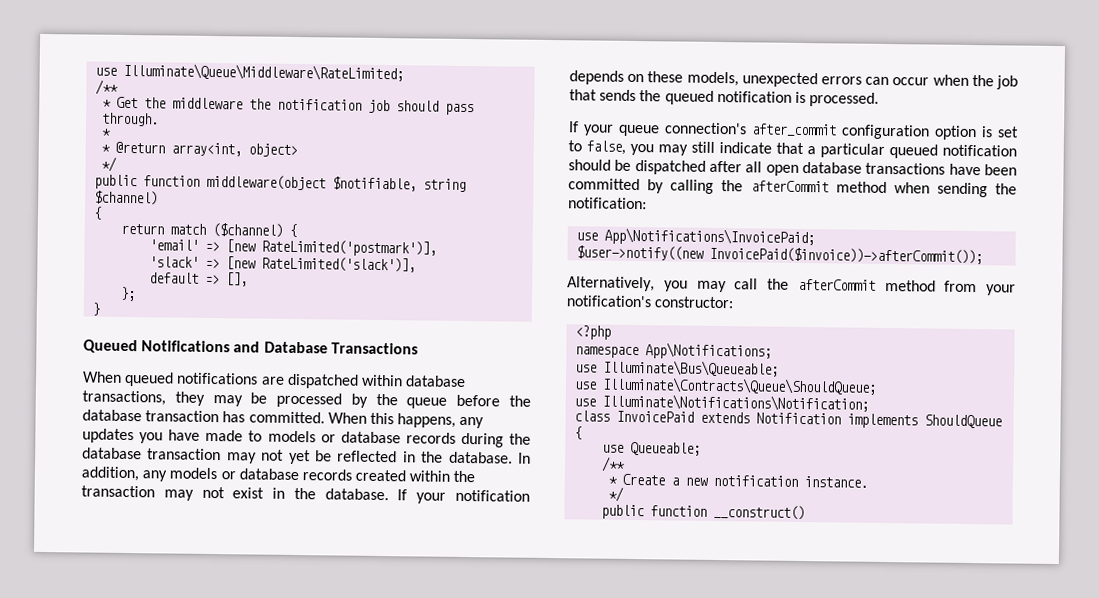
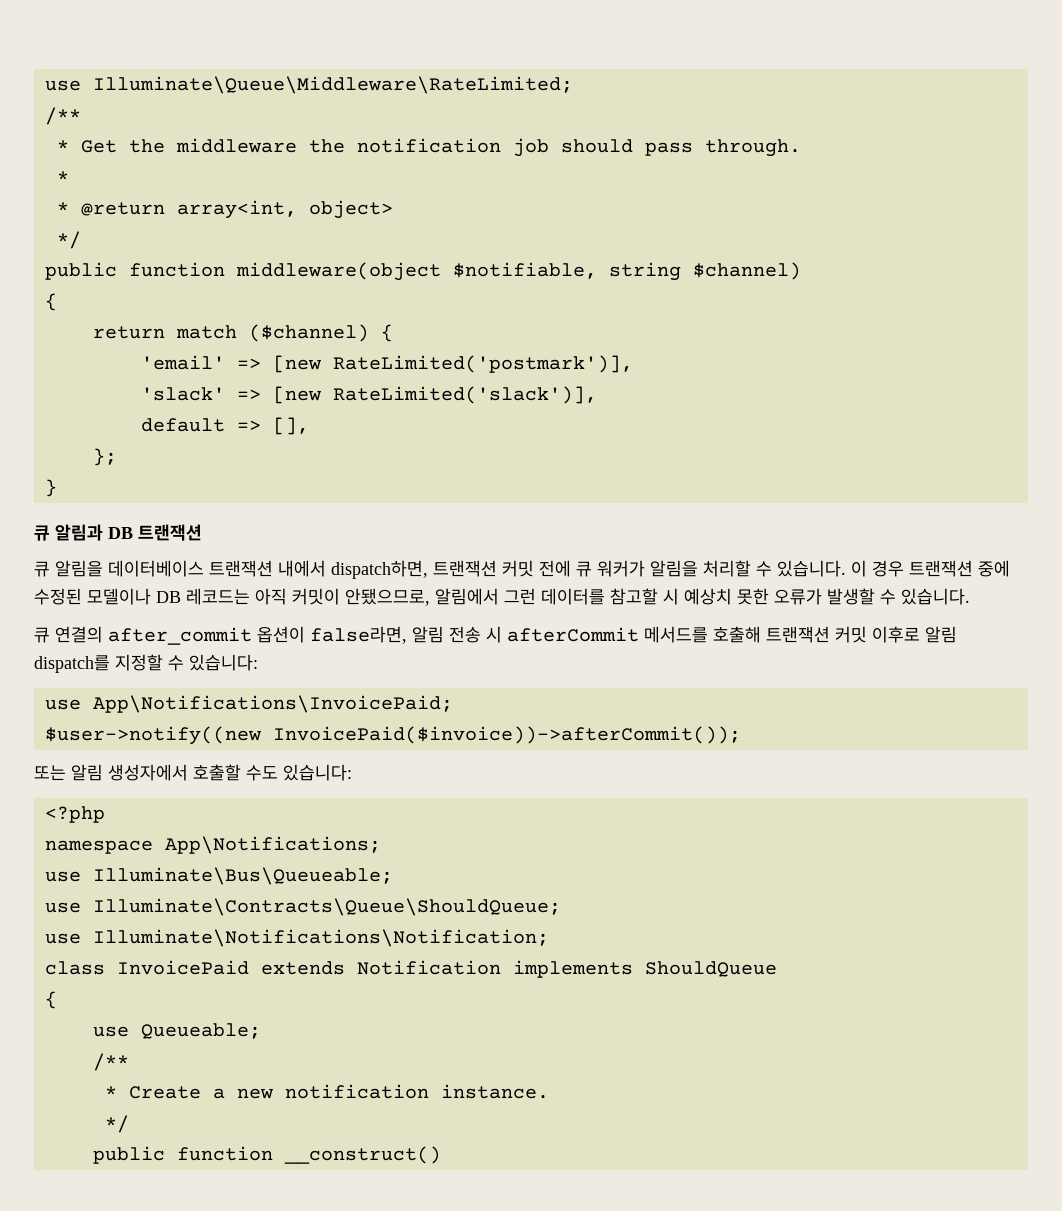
[83,339,418,355] [82,371,467,389] [82,390,531,409] [82,409,485,429] [82,428,531,448] [82,447,531,465] [81,466,476,483] [81,485,530,504] [569,70,1018,90] [569,89,880,107] [568,121,1019,141] [568,140,1017,159] [568,159,1017,176] [568,178,1017,198] [568,197,647,210] [576,227,816,247] [576,245,984,265] [567,276,1016,296] [566,295,735,309] Queued Notifications and Database Transactions // When queued notifications are dispatched within database transactions, they may be processed by the queue before the database transaction has committed. When this happens, any updates you have made to models or database records during the database transaction may not yet be reflected in the database. In addition, any models or database records created within the transaction may not exist in the database. If your notification depends on these models, unexpected errors can occur when the job that sends the queued notification is processed. // If your queue connection's after_commit configuration option is set to false, you may still indicate that a particular queued notification should be dispatched after all open database transactions have been committed by calling the afterCommit method when sending the notification: // use App\Notifications\InvoicePaid; // $user->notify((new InvoicePaid($invoice))->afterCommit()); // Alternatively, you may call the afterCommit method from your notification's constructor: -> [34,524,202,541] [34,560,1010,579] [34,588,970,606] [34,626,957,645] [34,654,258,673] [44,695,453,713] [44,726,741,745] [34,764,352,781] 큐 알림과 DB 트랜잭션 // 큐 알림을 데이터베이스 트랜잭션 내에서 dispatch하면, 트랜잭션 커밋 전에 큐 워커가 알림을 처리할 수 있습니다. 이 경우 트랜잭션 중에 수정된 모델이나 DB 레코드는 아직 커밋이 안됐으므로, 알림에서 그런 데이터를 참고할 시 예상치 못한 오류가 발생할 수 있습니다. // 큐 연결의 after_commit 옵션이 false라면, 알림 전송 시 afterCommit 메서드를 호출해 트랜잭션 커밋 이후로 알림 dispatch를 지정할 수 있습니다: // use App\Notifications\InvoicePaid; // $user->notify((new InvoicePaid($invoice))->afterCommit()); // 또는 알림 생성자에서 호출할 수도 있습니다:

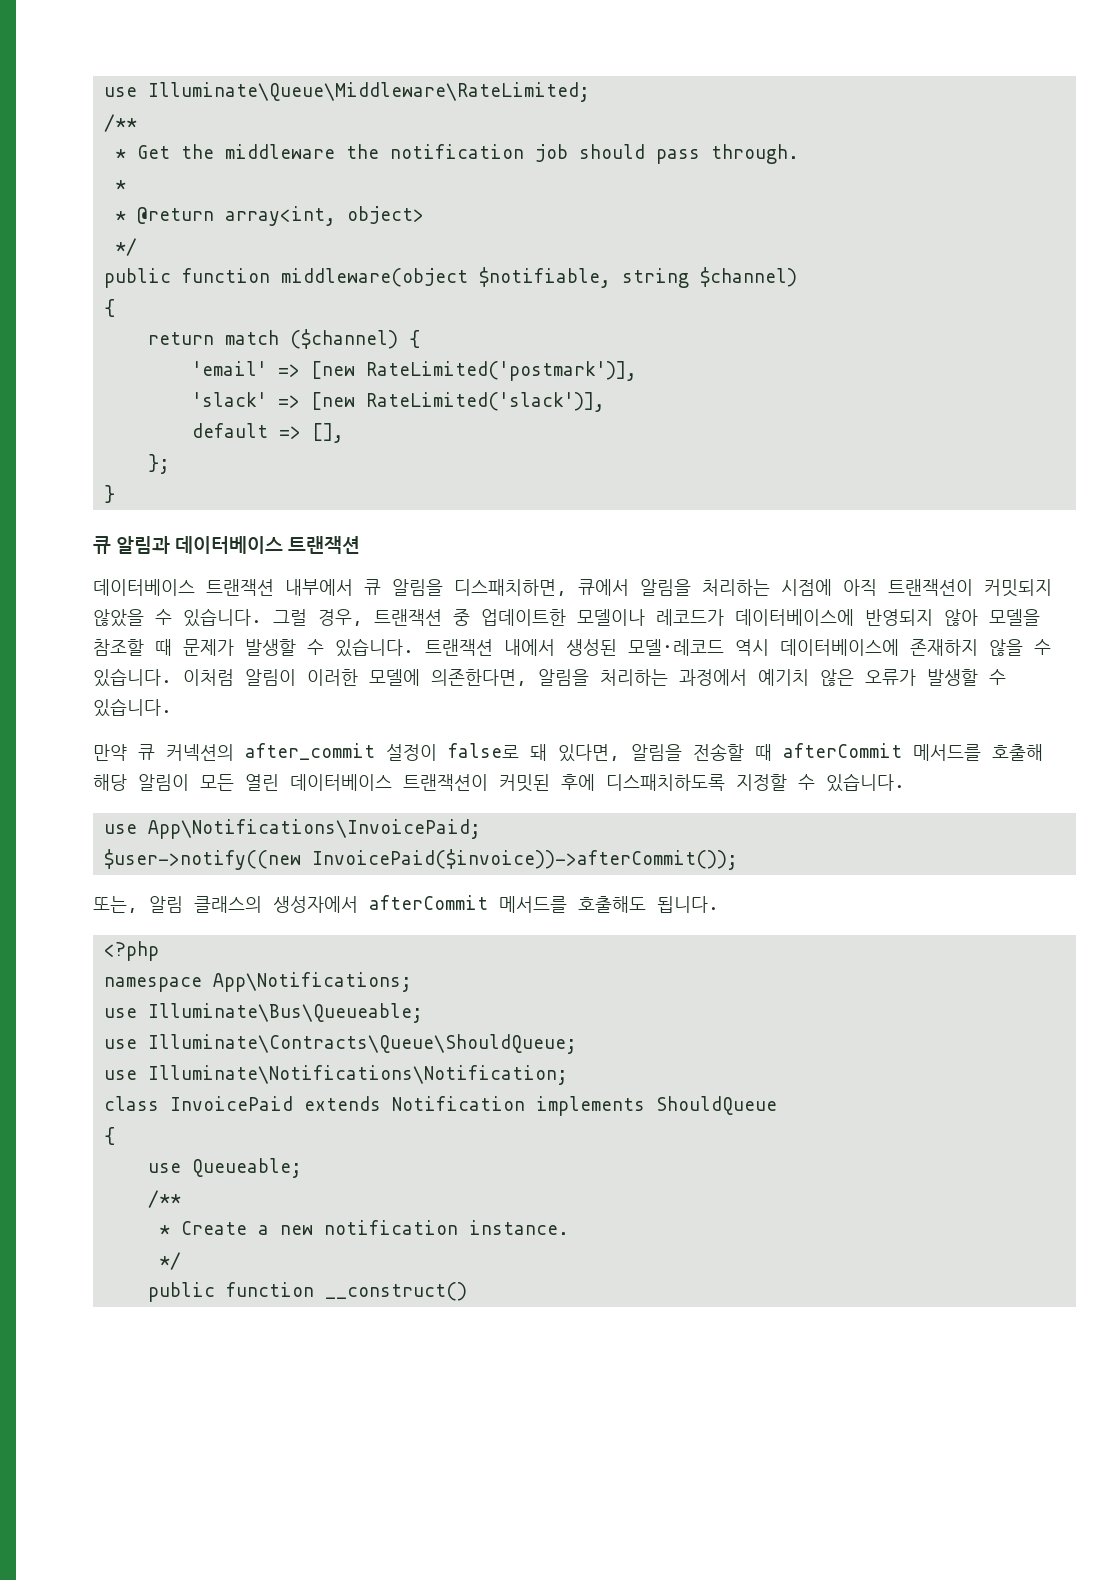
[108,527,133,539] DB -> [175,536,283,554] 데이터베이스
[34,560,1010,579] [34,588,970,606] [34,626,957,645] [34,655,110,673] 큐 알림을 데이터베이스 트랜잭션 내에서 dispatch하면, 트랜잭션 커밋 전에 큐 워커가 알림을 처리할 수 있습니다. 이 경우 트랜잭션 중에 수정된 모델이나 DB 레코드는 아직 커밋이 안됐으므로, 알림에서 그런 데이터를 참고할 시 예상치 못한 오류가 발생할 수 있습니다. // 큐 연결의 after_commit 옵션이 false라면, 알림 전송 시 afterCommit 메서드를 호출해 트랜잭션 커밋 이후로 알림 dispatch를 -> [93,579,1052,597] [93,608,1040,627] [93,638,1051,657] [93,668,1006,687] [93,698,172,717] [93,743,1043,762] [93,774,725,792] 데이터베이스 트랜잭션 내부에서 큐 알림을 디스패치하면, 큐에서 알림을 처리하는 시점에 아직 트랜잭션이 커밋되지 않았을 수 있습니다. 그럴 경우, 트랜잭션 중 업데이트한 모델이나 레코드가 데이터베이스에 반영되지 않아 모델을 참조할 때 문제가 발생할 수 있습니다. 트랜잭션 내에서 생성된 모델·레코드 역시 데이터베이스에 존재하지 않을 수 있습니다. 이처럼 알림이 이러한 모델에 의존한다면, 알림을 처리하는 과정에서 예기치 않은 오류가 발생할 수 있습니다. // 만약 큐 커넥션의 after_commit 설정이 false로 돼 있다면, 알림을 전송할 때 afterCommit 메서드를 호출해 해당 알림이 모든 열린 데이터베이스 트랜잭션이 커밋된 후에 디스패치하도록
[189,654,258,671] 있습니다: -> [826,773,905,792] 있습니다.
[34,764,352,781] 또는 알림 생성자에서 호출할 수도 있습니다: -> [93,895,719,913] 또는, 알림 클래스의 생성자에서 afterCommit 메서드를 호출해도 됩니다.

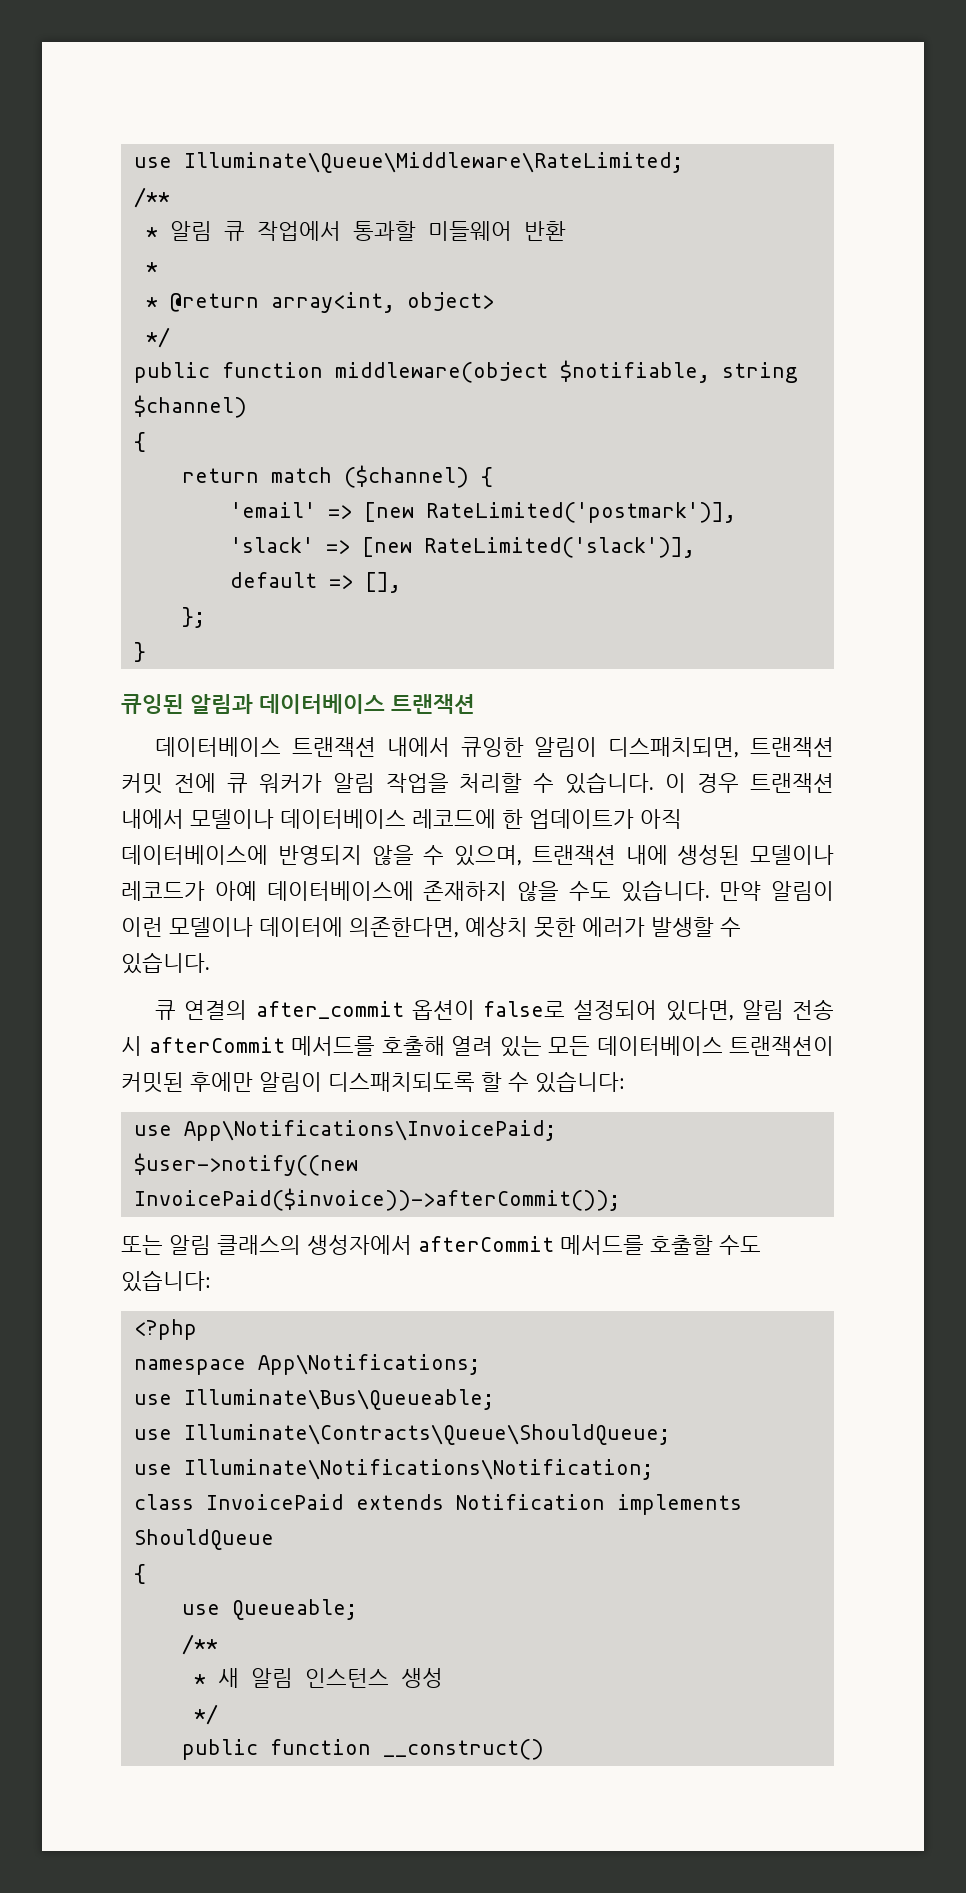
[136,144,799,164] Get the middleware the notification job should pass through. -> [170,221,567,241] 알림 큐 작업에서 통과할 미들웨어 반환
[93,536,111,554] 큐 -> [121,694,184,714] 큐잉된
[285,579,1052,597] [93,608,1040,627] [93,638,1051,657] [93,668,1006,687] [93,698,172,717] [93,743,1043,762] [93,773,905,792] 내부에서 큐 알림을 디스패치하면, 큐에서 알림을 처리하는 시점에 아직 트랜잭션이 커밋되지 않았을 수 있습니다. 그럴 경우, 트랜잭션 중 업데이트한 모델이나 레코드가 데이터베이스에 반영되지 않아 모델을 참조할 때 문제가 발생할 수 있습니다. 트랜잭션 내에서 생성된 모델·레코드 역시 데이터베이스에 존재하지 않을 수 있습니다. 이처럼 알림이 이러한 모델에 의존한다면, 알림을 처리하는 과정에서 예기치 않은 오류가 발생할 수 있습니다. // 만약 큐 커넥션의 after_commit 설정이 false로 돼 있다면, 알림을 전송할 때 afterCommit 메서드를 호출해 해당 알림이 모든 열린 데이터베이스 트랜잭션이 커밋된 후에 디스패치하도록 지정할 수 있습니다. -> [386,737,835,758] [121,772,834,794] [121,809,682,829] [121,845,834,866] [121,880,834,902] [121,917,741,938] [121,952,210,974] [154,999,835,1021] [121,1036,834,1057] [121,1071,625,1093] 내에서 큐잉한 알림이 디스패치되면, 트랜잭션 커밋 전에 큐 워커가 알림 작업을 처리할 수 있습니다. 이 경우 트랜잭션 내에서 모델이나 데이터베이스 레코드에 한 업데이트가 아직 데이터베이스에 반영되지 않을 수 있으며, 트랜잭션 내에 생성된 모델이나 레코드가 아예 데이터베이스에 존재하지 않을 수도 있습니다. 만약 알림이 이런 모델이나 데이터에 의존한다면, 예상치 못한 에러가 발생할 수 있습니다. // 큐 연결의 after_commit 옵션이 false로 설정되어 있다면, 알림 전송 시 afterCommit 메서드를 호출해 열려 있는 모든 데이터베이스 트랜잭션이 커밋된 후에만 알림이 디스패치되도록 할 수 있습니다:
[93,896,138,913] 또는, -> [121,1235,163,1255] 또는
[578,896,719,913] 호출해도 됩니다. -> [649,1235,761,1255] [121,1270,211,1292] 호출할 수도 있습니다:
[180,1220,569,1235] Create a new notification instance. -> [218,1668,444,1688] 새 알림 인스턴스 생성

